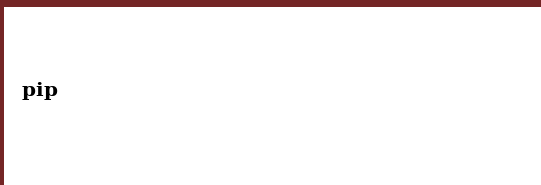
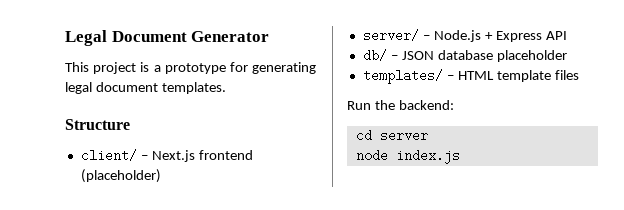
[22,82,58,100] pip -> [65,30,270,46] [65,62,316,74] [65,82,226,94] [65,119,130,130] [80,149,253,162] [80,169,161,183] [362,29,567,42] [362,49,567,62] [362,69,579,84] [347,100,454,110] [355,129,428,142] [355,149,460,164] Legal Document Generator // This project is a prototype for generating legal document templates. // Structure // client/ – Next.js frontend (placeholder) // server/ – Node.js + Express API // db/ – JSON database placeholder // templates/ – HTML template files // Run the backend: // cd server // node index.js

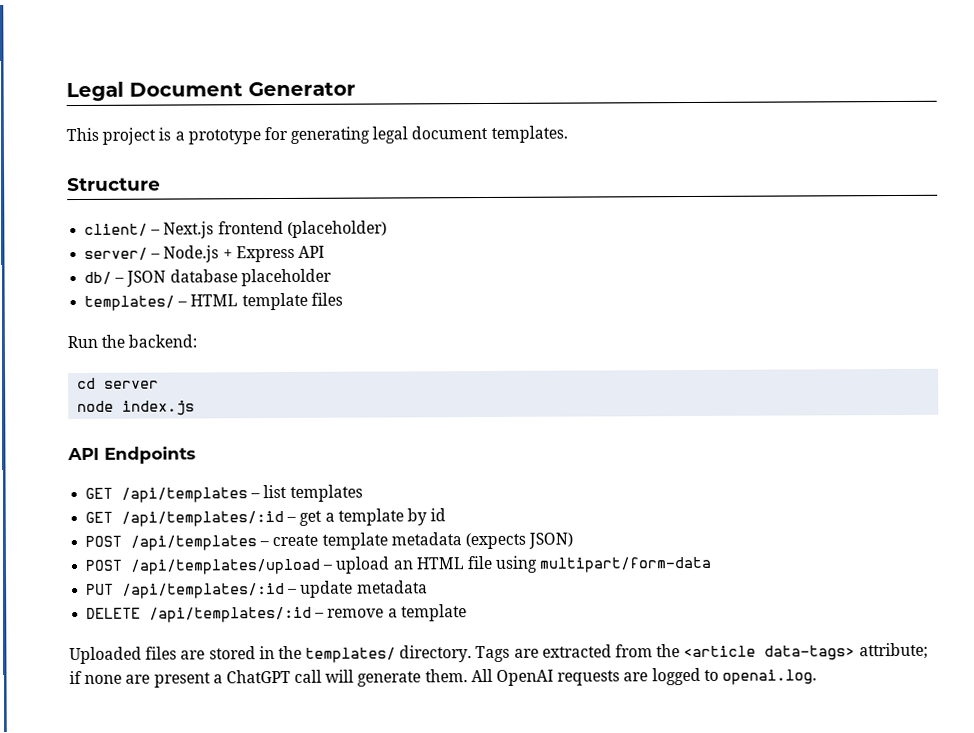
(460, 156) none -> [67,446,196,464] [85,484,363,503] [85,508,447,527] [85,532,574,551] [85,555,713,575] [86,580,428,599] [86,604,467,623] [69,642,928,665] [69,667,817,688] // API Endpoints // GET /api/templates – list templates // GET /api/templates/:id – get a template by id // POST /api/templates – create template metadata (expects JSON) // POST /api/templates/upload – upload an HTML file using multipart/form-data // PUT /api/templates/:id – update metadata // DELETE /api/templates/:id – remove a template // Uploaded files are stored in the templates/ directory. Tags are extracted from the <article data-tags> attribute; if none are present a ChatGPT call will generate them. All OpenAI requests are logged to openai.log.

